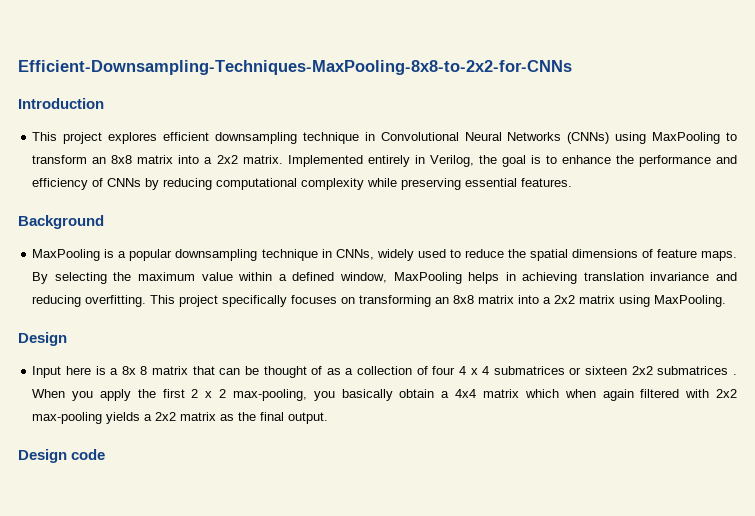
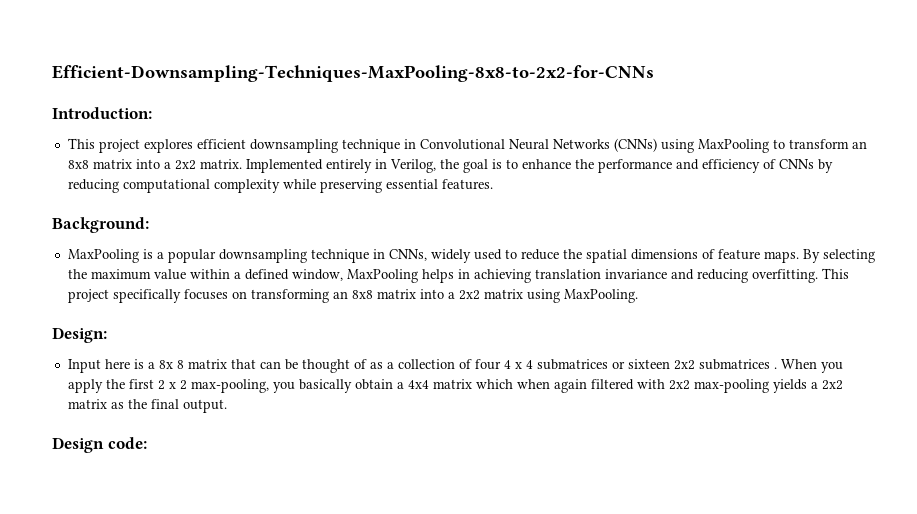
[18,98,104,109] Introduction -> [52,107,152,119] Introduction:
[18,215,104,229] Background -> [52,217,149,233] Background:
[18,332,67,346] Design -> [52,327,107,343] Design:
[71,449,106,460] code -> [107,437,147,449] code:

